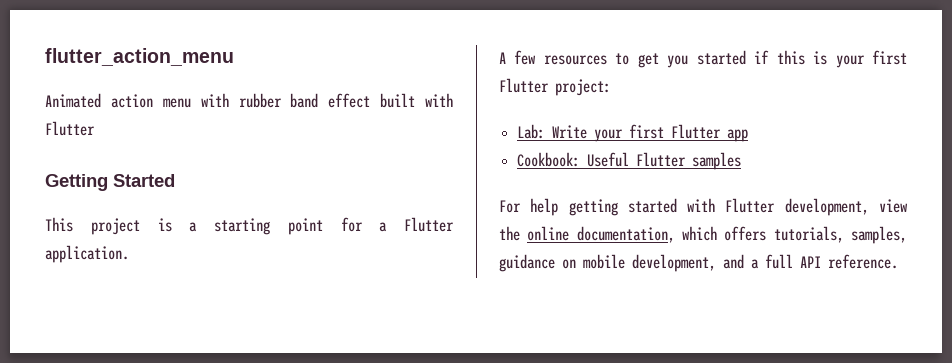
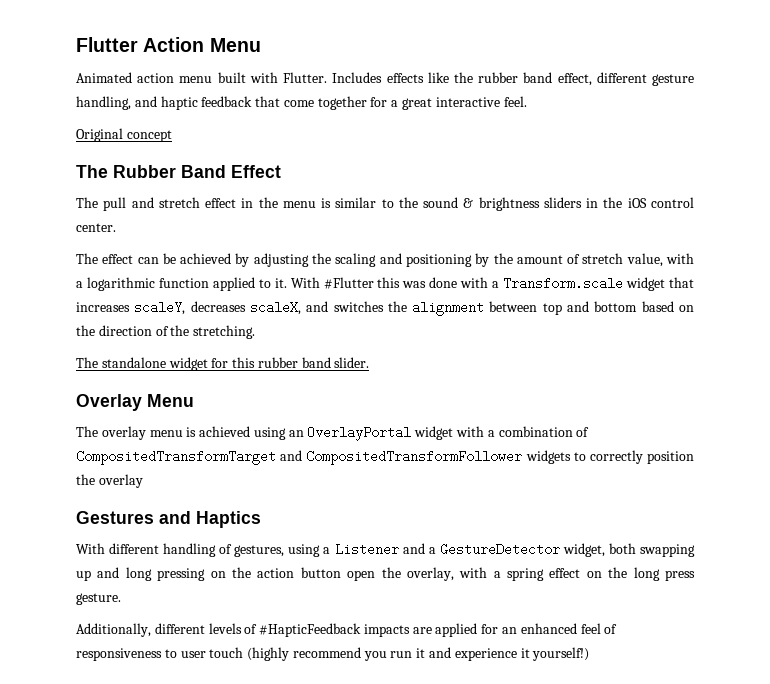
[45,48,234,66] flutter_action_menu -> [76,37,261,52] Flutter Action Menu
[200,93,453,108] [45,121,95,136] [45,174,175,191] [45,217,454,235] [45,245,129,263] [499,50,907,68] [499,78,611,96] [517,124,749,142] [517,152,742,170] [499,198,908,216] [499,226,907,244] [499,254,898,272] with rubber band effect built with Flutter // Getting Started // This project is a starting point for a Flutter application. // A few resources to get you started if this is your first Flutter project: // Lab: Write your first Flutter app // Cookbook: Useful Flutter samples // For help getting started with Flutter development, view the online documentation, which offers tutorials, samples, guidance on mobile development, and a full API reference. -> [217,72,694,86] [76,96,527,110] [76,128,172,142] [76,165,281,178] [76,197,694,211] [76,223,116,232] [76,253,694,267] [76,277,694,291] [76,301,694,316] [76,325,256,339] [76,357,370,371] [76,394,194,411] [76,426,590,441] [76,450,694,465] [76,474,143,488] [76,511,261,528] [76,543,695,557] [76,567,696,581] [76,593,121,605] [76,623,618,637] [76,647,590,661] built with Flutter. Includes effects like the rubber band effect, different gesture handling, and haptic feedback that come together for a great interactive feel. // Original concept // The Rubber Band Effect // The pull and stretch effect in the menu is similar to the sound & brightness sliders in the iOS control center. // The effect can be achieved by adjusting the scaling and positioning by the amount of stretch value, with a logarithmic function applied to it. With #Flutter this was done with a Transform.scale widget that increases scaleY, decreases scaleX, and switches the alignment between top and bottom based on the direction of the stretching. // The standalone widget for this rubber band slider. // Overlay Menu // The overlay menu is achieved using an OverlayPortal widget with a combination of CompositedTransformTarget and CompositedTransformFollower widgets to correctly position the overlay // Gestures and Haptics // With different handling of gestures, using a Listener and a GestureDetector widget, both swapping up and long pressing on the action button open the overlay, with a spring effect on the long press gesture. // Additionally, different levels of #HapticFeedback impacts are applied for an enhanced feel of responsiveness to user touch (highly recommend you run it and experience it yourself!)

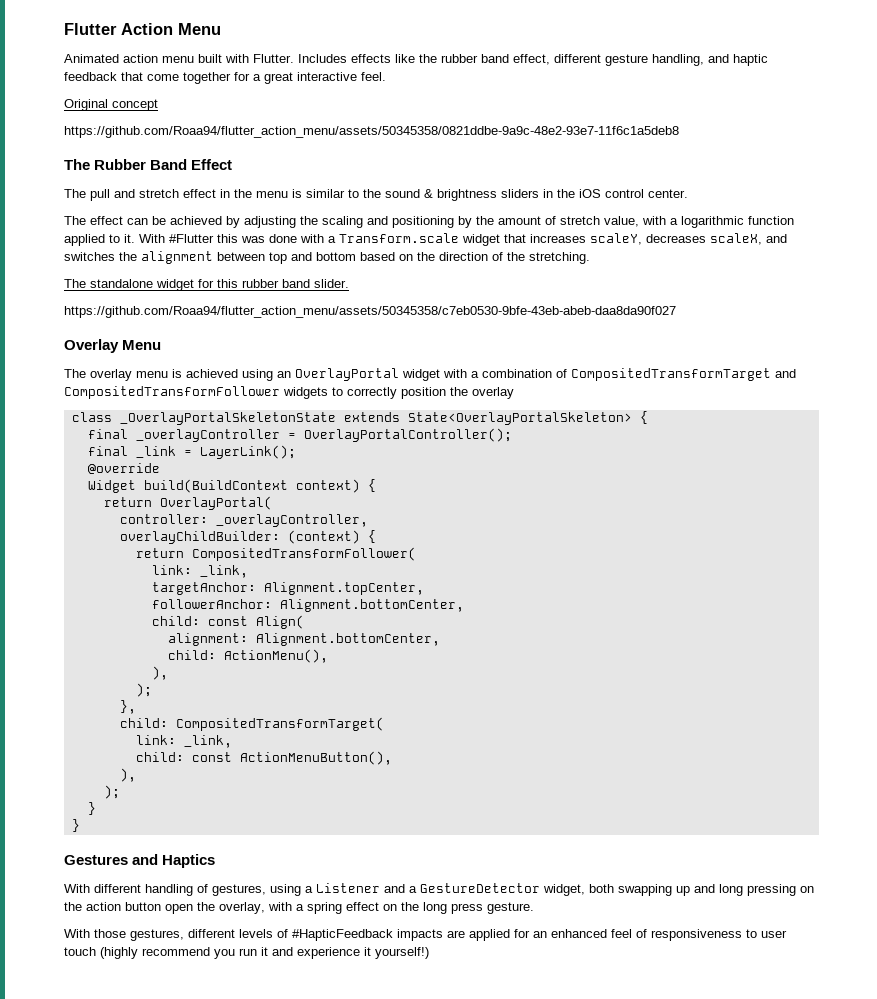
(172, 136) none -> [64,126,679,138] // https://github.com/Roaa94/flutter_action_menu/assets/50345358/0821ddbe-9a9c-48e2-93e7-11f6c1a5deb8
(370, 362) none -> [64,306,676,318] // https://github.com/Roaa94/flutter_action_menu/assets/50345358/c7eb0530-9bfe-43eb-abeb-daa8da90f027
(143, 481) none -> [71,411,648,425] [87,428,512,442] [87,445,296,459] [87,463,160,474] [87,479,376,493] [103,496,272,510] [119,514,368,527] [119,530,376,544] [135,547,416,561] [151,565,248,578] [151,582,424,595] [151,599,464,612] [151,615,304,629] [167,633,440,646] [167,649,328,663] [151,666,168,680] [135,683,152,697] [119,700,136,714] [119,717,384,731] [135,735,232,748] [135,751,392,765] [119,768,136,782] [103,785,120,799] [87,802,96,815] [71,819,80,832] // class _OverlayPortalSkeletonState extends State<OverlayPortalSkeleton> { // final _overlayController = OverlayPortalController(); // final _link = LayerLink(); // @override // Widget build(BuildContext context) { // return OverlayPortal( // controller: _overlayController, // overlayChildBuilder: (context) { // return CompositedTransformFollower( // link: _link, // targetAnchor: Alignment.topCenter, // followerAnchor: Alignment.bottomCenter, // child: const Align( // alignment: Alignment.bottomCenter, // child: ActionMenu(), // ), // ); // }, // child: CompositedTransformTarget( // link: _link, // child: const ActionMenuButton(), // ), // ); // } // }
[76,623,151,637] Additionally, -> [64,929,184,941] With those gestures,

